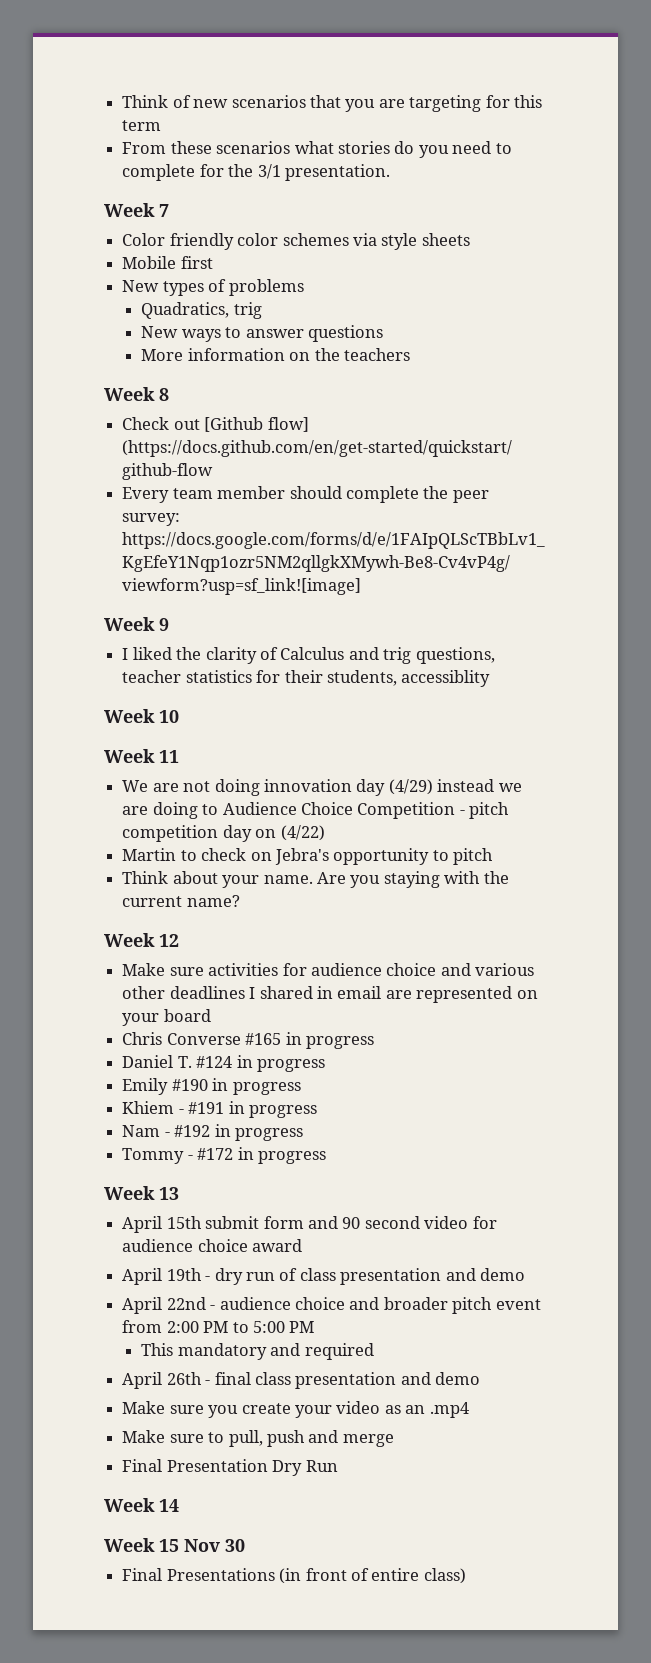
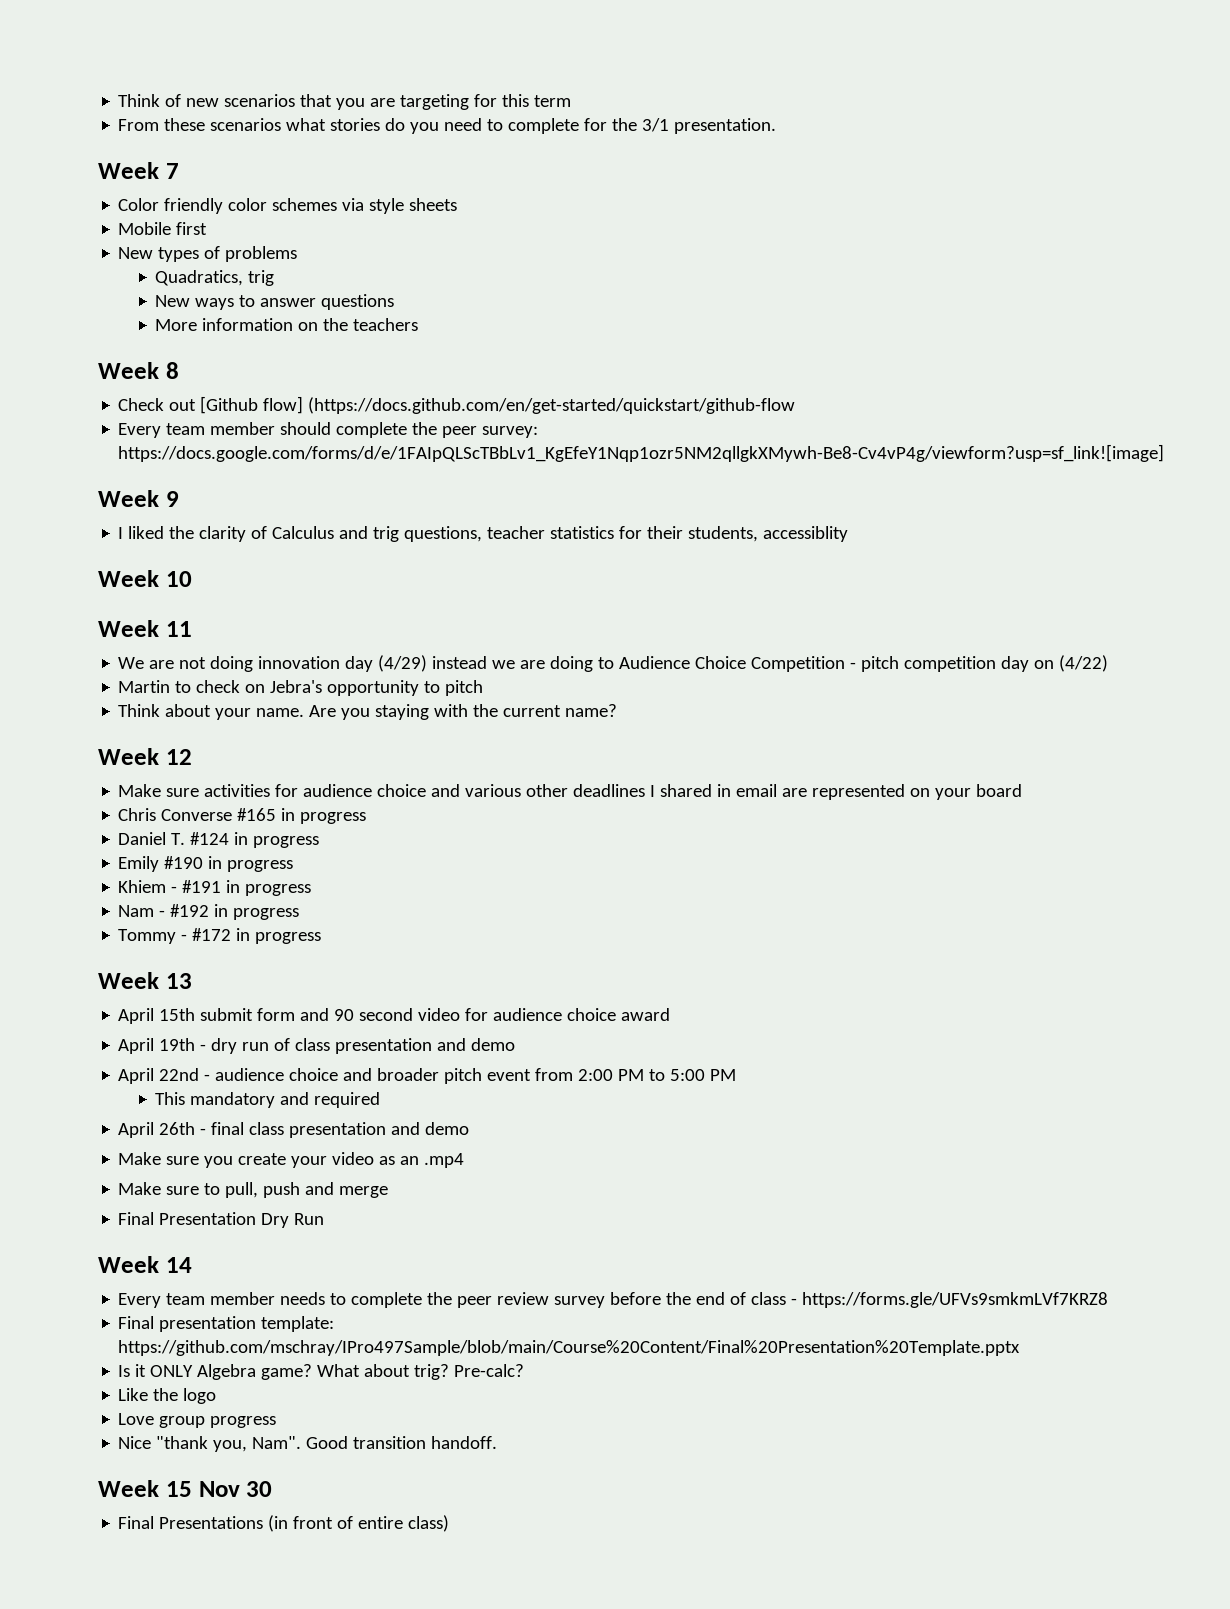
(179, 1505) none -> [118,1292,1109,1308] [118,1316,335,1332] [118,1340,1021,1356] [118,1364,525,1380] [118,1388,217,1404] [118,1413,277,1428] [118,1436,498,1452] // Every team member needs to complete the peer review survey before the end of class - https://forms.gle/UFVs9smkmLVf7KRZ8 // Final presentation template: https://github.com/mschray/IPro497Sample/blob/main/Course%20Content/Final%20Presentation%20Template.pptx // Is it ONLY Algebra game? What about trig? Pre-calc? // Like the logo // Love group progress // Nice "thank you, Nam". Good transition handoff.

